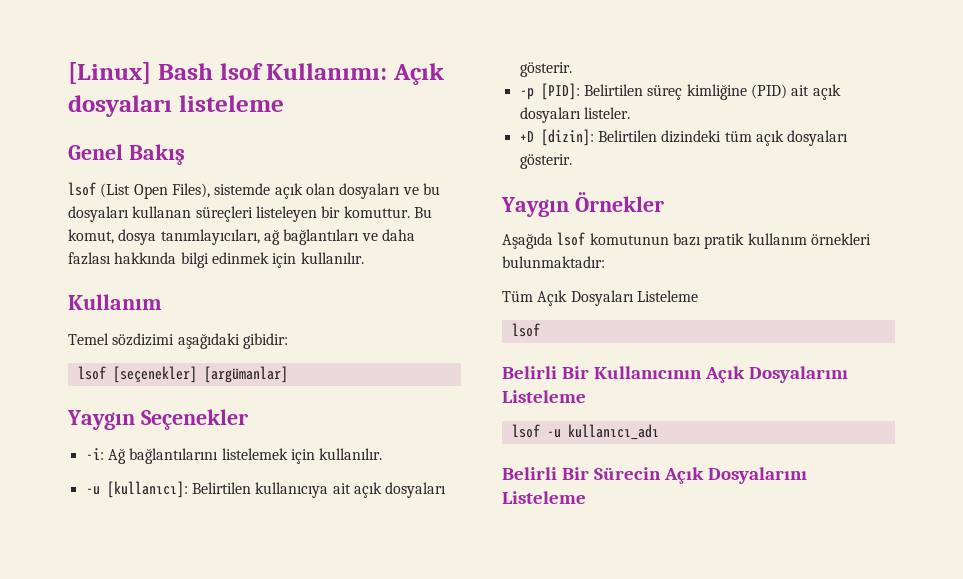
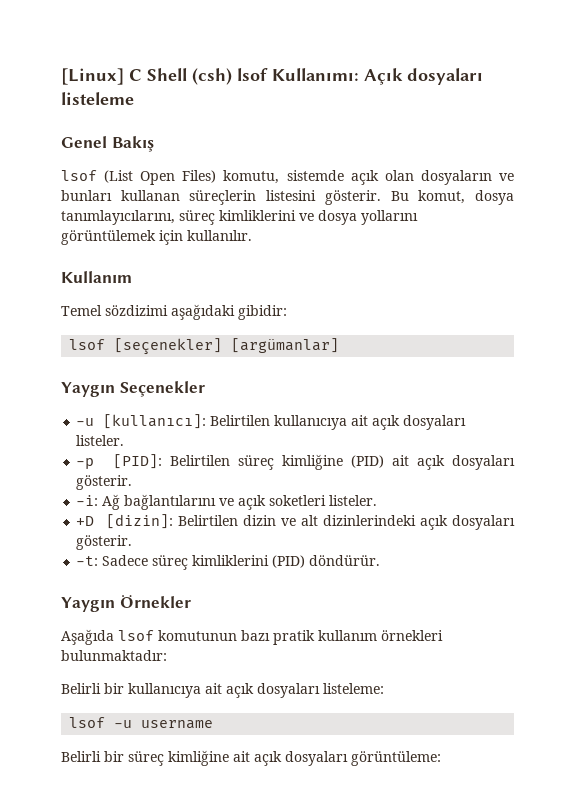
[157,63,213,80] Bash -> [129,68,232,85] C Shell (csh)
[171,183,210,198] Files), -> [182,170,280,184] Files) komutu,
[339,183,440,199] [68,206,432,222] [68,229,415,245] [68,252,269,268] dosyaları ve bu dosyaları kullanan süreçleri listeleyen bir komuttur. Bu komut, dosya tanımlayıcıları, ağ bağlantıları ve daha fazlası hakkında bilgi edinmek -> [420,170,514,185] [61,190,514,205] [61,210,418,225] [61,230,156,245] dosyaların ve bunları kullanan süreçlerin listesini gösterir. Bu komut, dosya tanımlayıcılarını, süreç kimliklerini ve dosya yollarını görüntülemek
[85,448,383,464] // -i: Ağ bağlantılarını listelemek için kullanılır. -> (205, 389) none
[519,62,572,77] gösterir. -> [76,435,125,446] listeler.
(581, 115) none -> [76,475,133,490] [76,494,327,510] gösterir. // -i: Ağ bağlantılarını ve açık soketleri
[661,130,849,146] [519,154,572,169] dizindeki tüm açık dosyaları gösterir. -> [242,515,515,530] [76,535,133,550] [76,555,381,570] dizin ve alt dizinlerindeki açık dosyaları gösterir. // -t: Sadece süreç kimliklerini (PID) döndürür.
[502,290,698,306] [511,323,540,337] [502,366,848,383] [502,390,586,403] Tüm Açık Dosyaları Listeleme // lsof // Belirli Bir Kullanıcının Açık Dosyalarını Listeleme -> [61,683,384,698] Belirli bir kullanıcıya ait açık dosyaları listeleme:
[567,424,659,440] [502,467,807,484] [502,491,586,504] kullanıcı_adı // Belirli Bir Sürecin Açık Dosyalarını Listeleme -> [141,720,214,729] [61,750,441,766] username // Belirli bir süreç kimliğine ait açık dosyaları görüntüleme:

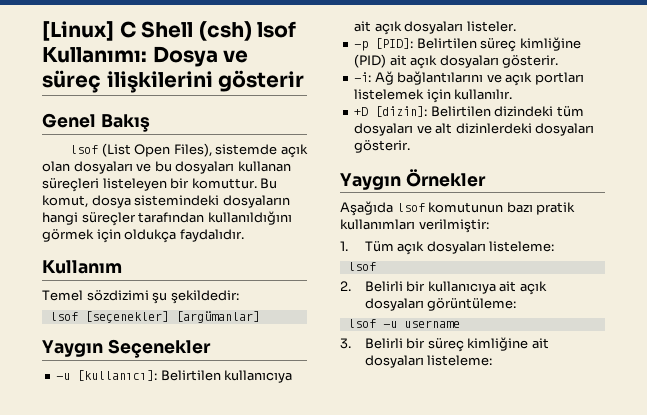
[364,68,483,85] [61,92,134,105] Açık dosyaları listeleme -> [152,46,249,67] [42,70,305,93] Dosya ve süreç ilişkilerini gösterir
[182,170,280,184] Files) komutu, -> [173,143,212,157] Files),
[420,170,514,185] [61,190,514,205] [61,210,418,225] [61,230,252,245] dosyaların ve bunları kullanan süreçlerin listesini gösterir. Bu komut, dosya tanımlayıcılarını, süreç kimliklerini ve dosya yollarını görüntülemek için kullanılır. -> [73,161,291,174] [42,178,278,192] [42,195,290,208] [42,211,292,226] [42,229,244,243] dosyaları ve bu dosyaları kullanan süreçleri listeleyen bir komuttur. Bu komut, dosya sistemindeki dosyaların hangi süreçler tarafından kullanıldığını görmek için oldukça faydalıdır.
[171,304,287,320] aşağıdaki gibidir: -> [152,290,239,304] şu şekildedir:
[269,495,378,506] soketleri listeler. -> [534,72,584,85] [354,89,513,103] portları listelemek için kullanılır.
[242,515,515,530] [76,535,133,550] [76,555,381,570] dizin ve alt dizinlerindeki açık dosyaları gösterir. // -t: Sadece süreç kimliklerini (PID) döndürür. -> [494,106,584,117] [354,123,595,136] [354,140,411,153] dizindeki tüm dosyaları ve alt dizinlerdeki dosyaları gösterir.
[318,630,443,641] [61,650,167,661] kullanım örnekleri bulunmaktadır: // -> [340,219,489,233] [340,241,555,255] [347,262,376,271] [340,281,351,291] kullanımları verilmiştir: // 1. Tüm açık dosyaları listeleme: // lsof // 2.
[323,683,384,694] listeleme: -> [427,298,517,311] görüntüleme:
(214, 724) none -> [340,338,351,349] 3.
[254,751,441,766] açık dosyaları görüntüleme: -> [364,355,493,368] dosyaları listeleme:

